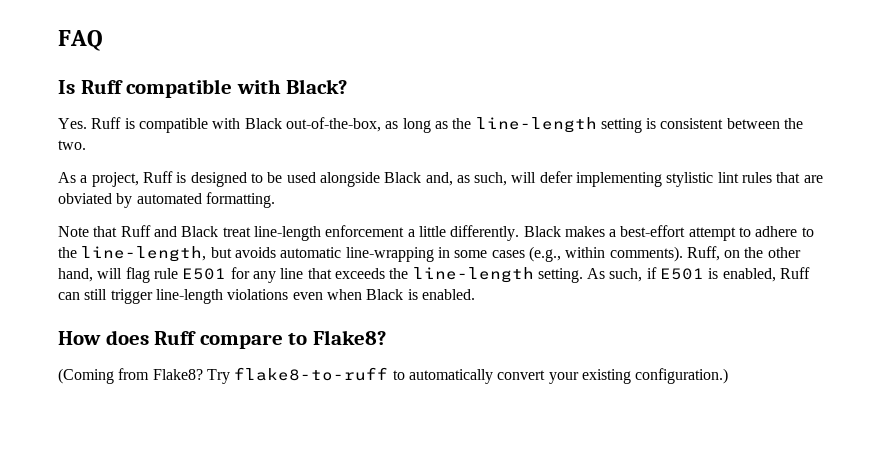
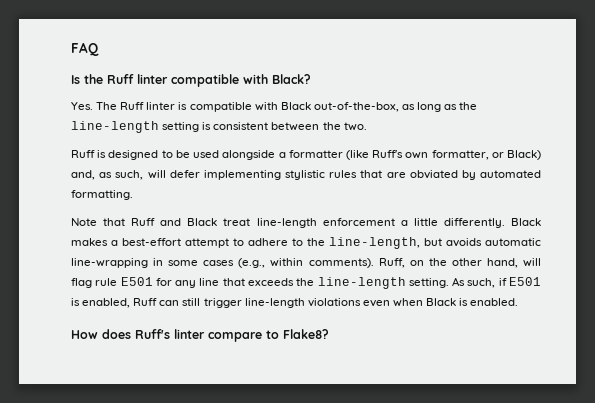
[80,80,123,94] Ruff -> [84,74,168,84] the Ruff linter
[91,117,122,129] Ruff -> [96,102,176,110] The Ruff linter
[58,172,139,187] As a project, -> (367, 126) none
[384,172,422,183] Black -> [278,150,541,160] a formatter (like Ruff's own formatter, or Black)
[717,172,739,183] lint -> (325, 175) none
[154,331,197,345] Ruff -> [135,329,205,339] Ruff's linter
[58,367,729,384] // (Coming from Flake8? Try flake8-to-ruff to automatically convert your existing configuration.) -> (329, 334) none

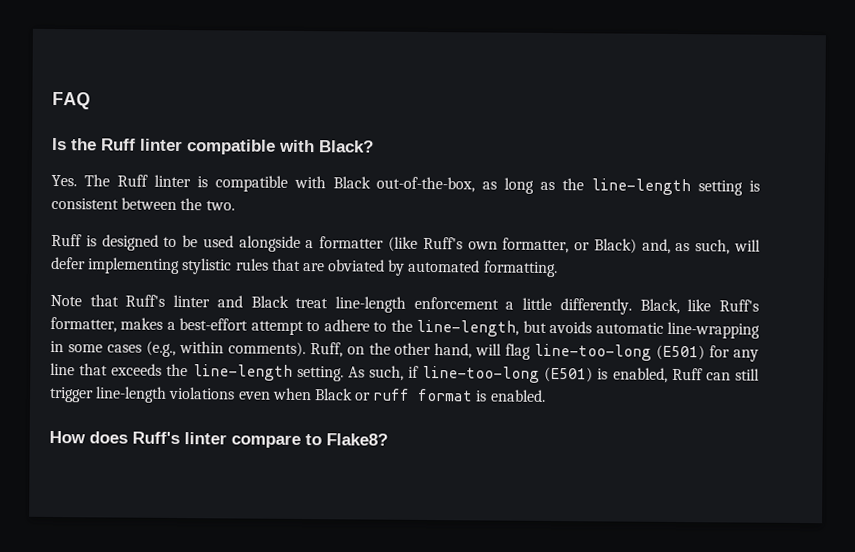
[131,218,156,226] Ruff -> [125,294,211,308] Ruff's linter
[510,218,541,226] Black -> [639,298,759,315] [50,316,117,333] Black, like Ruff's formatter,
[95,277,153,286] rule E501 -> [534,343,706,361] line-too-long (E501)
[508,277,541,286] E501 -> [422,365,594,383] line-too-long (E501)
(457, 302) none -> [354,388,474,402] or ruff format

